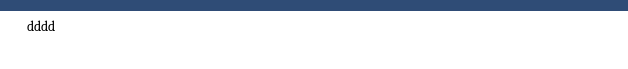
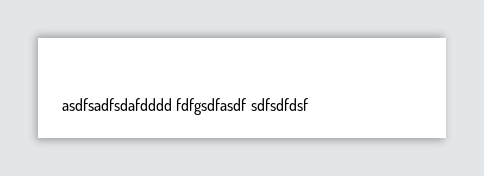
[27,20,55,31] dddd -> [62,98,308,115] asdfsadfsdafdddd fdfgsdfasdf sdfsdfdsf

